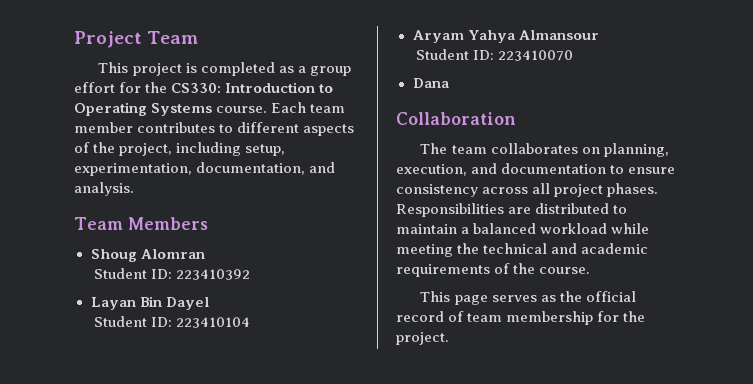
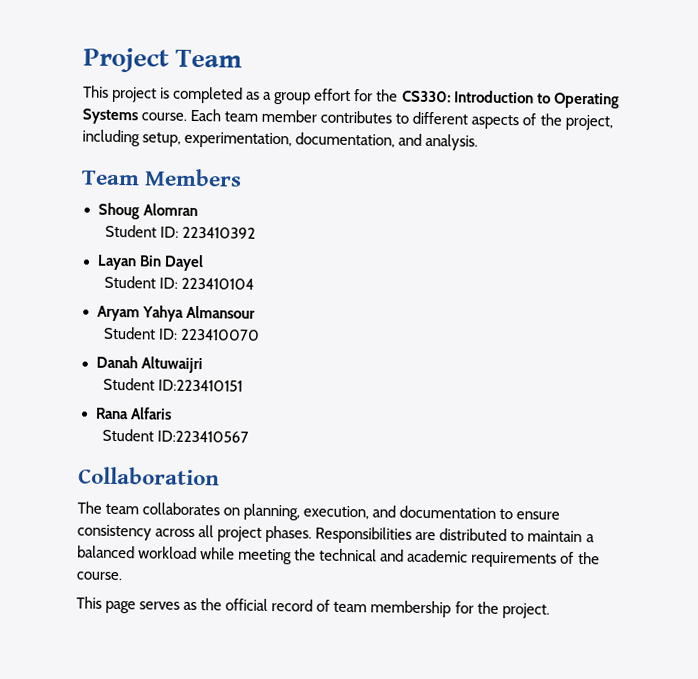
[412,78,449,88] Dana -> [95,355,203,374] [102,377,243,392] [94,407,172,420] [101,428,249,443] Danah Altuwaijri // Student ID:223410151 // Rana Alfaris // Student ID:223410567

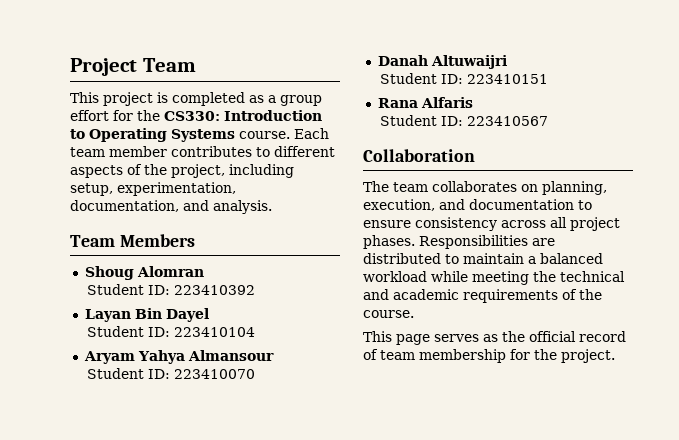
[157,379,243,392] ID:223410151 -> [441,74,549,84] ID: 223410151
[156,430,249,443] ID:223410567 -> [441,116,549,126] ID: 223410567

